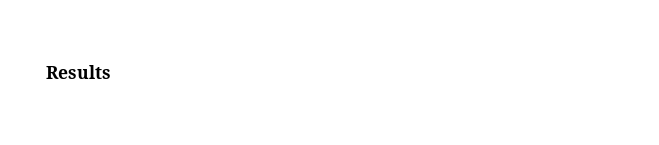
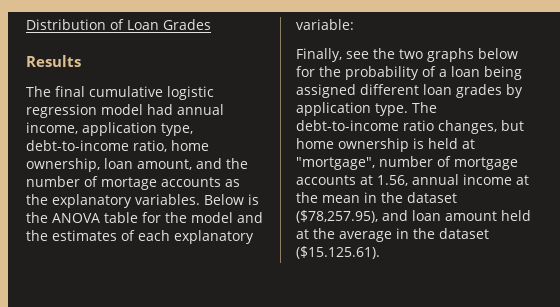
[46,65,111,79] Results -> [26,19,211,30] [26,55,81,67] [26,86,214,100] [26,104,224,118] [26,122,193,136] [26,140,209,152] [26,158,248,172] [26,176,240,190] [26,194,259,208] [26,212,263,223] [26,230,254,244] [296,19,354,30] [296,48,518,62] [296,66,522,80] [296,84,523,98] [296,102,437,116] [296,120,524,134] [296,138,475,152] [296,156,518,170] [296,174,529,186] [296,192,457,203] [296,210,531,223] [296,228,489,242] [296,246,380,259] Distribution of Loan Grades // Results // The final cumulative logistic regression model had annual income, application type, debt-to-income ratio, home ownership, loan amount, and the number of mortage accounts as the explanatory variables. Below is the ANOVA table for the model and the estimates of each explanatory variable: // Finally, see the two graphs below for the probability of a loan being assigned different loan grades by application type. The debt-to-income ratio changes, but home ownership is held at "mortgage", number of mortgage accounts at 1.56, annual income at the mean in the dataset ($78,257.95), and loan amount held at the average in the dataset ($15.125.61).

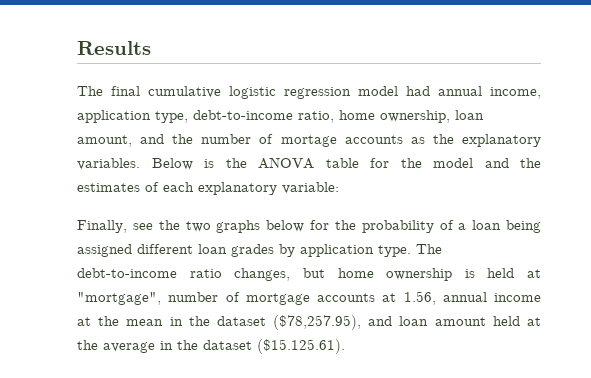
[26,19,211,30] Distribution of Loan Grades // -> (77, 48) none

